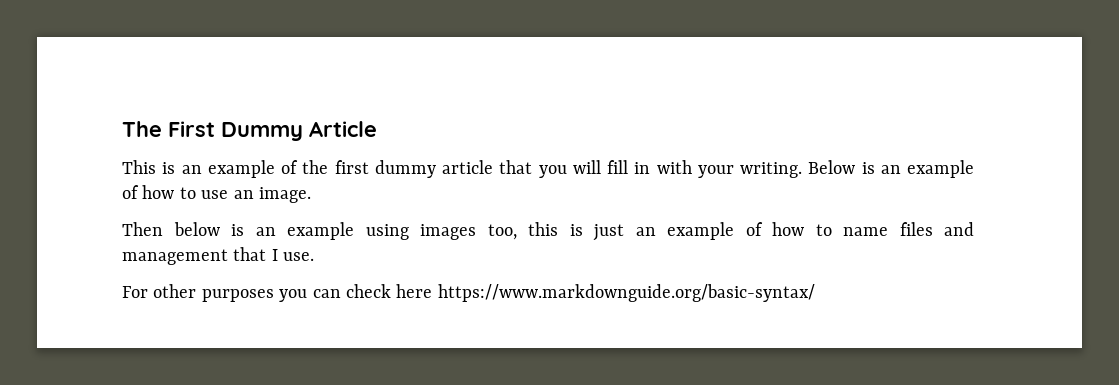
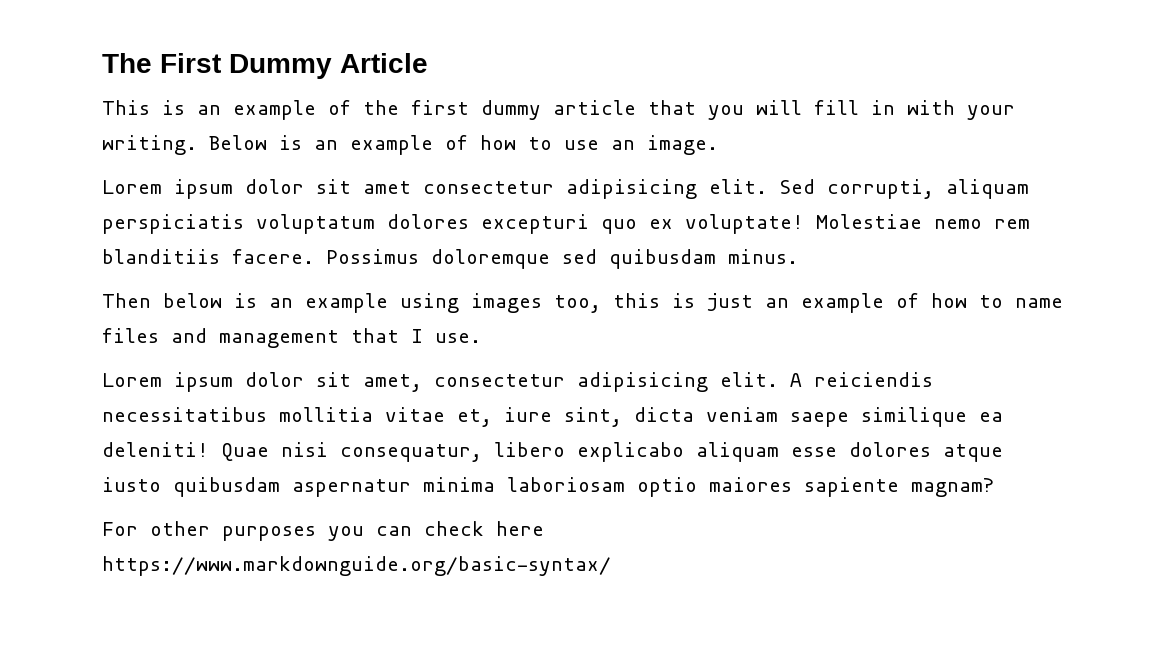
(311, 195) none -> [102,179,1029,199] [102,214,1030,234] [102,249,798,269] // Lorem ipsum dolor sit amet consectetur adipisicing elit. Sed corrupti, aliquam perspiciatis voluptatum dolores excepturi quo ex voluptate! Molestiae nemo rem blanditiis facere. Possimus doloremque sed quibusdam minus.
(315, 256) none -> [102,372,933,392] [102,407,1003,427] [102,442,1003,462] [102,477,994,497] // Lorem ipsum dolor sit amet, consectetur adipisicing elit. A reiciendis necessitatibus mollitia vitae et, iure sint, dicta veniam saepe similique ea deleniti! Quae nisi consequatur, libero explicabo aliquam esse dolores atque iusto quibusdam aspernatur minima laboriosam optio maiores sapiente magnam?

